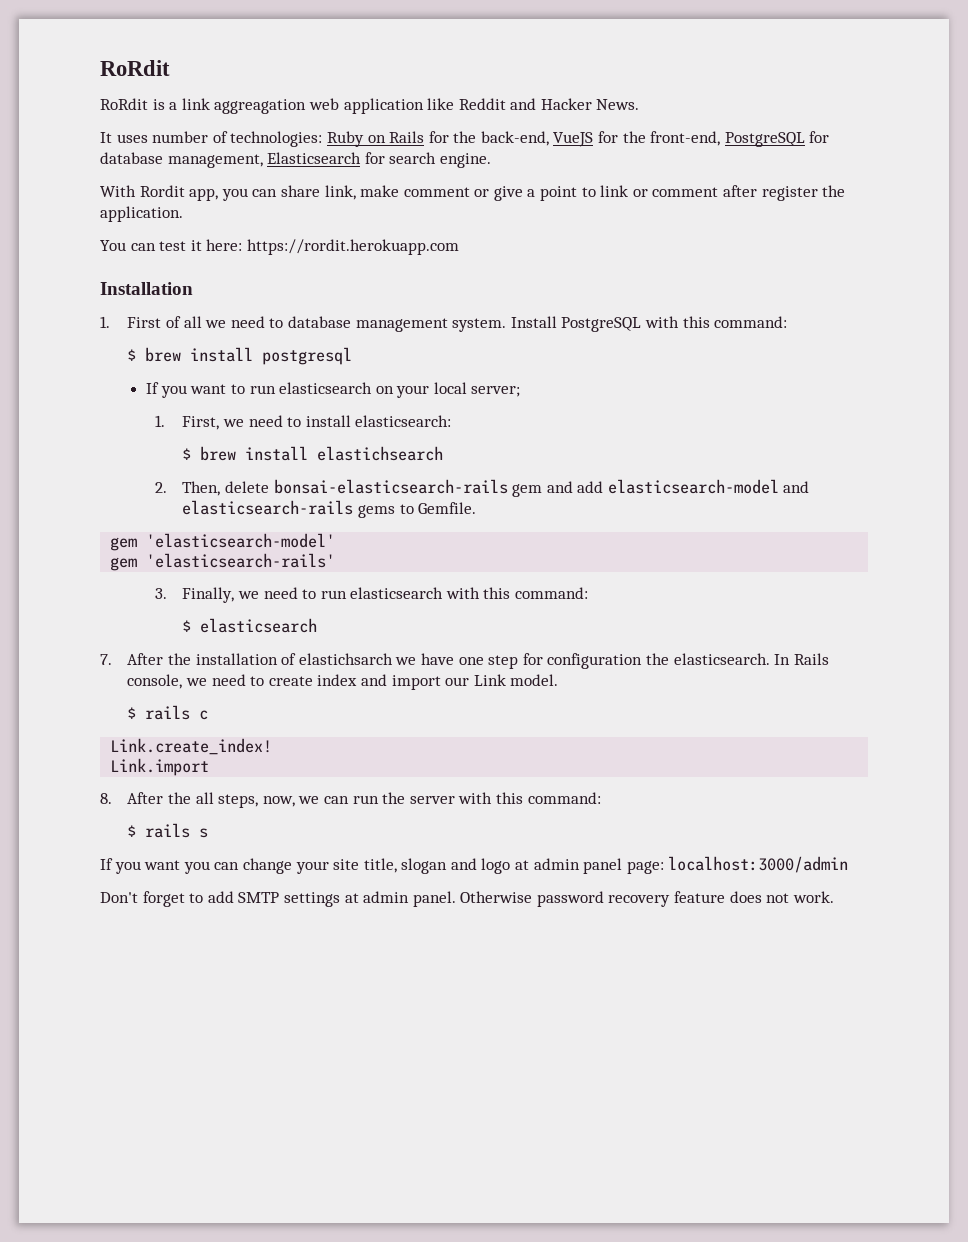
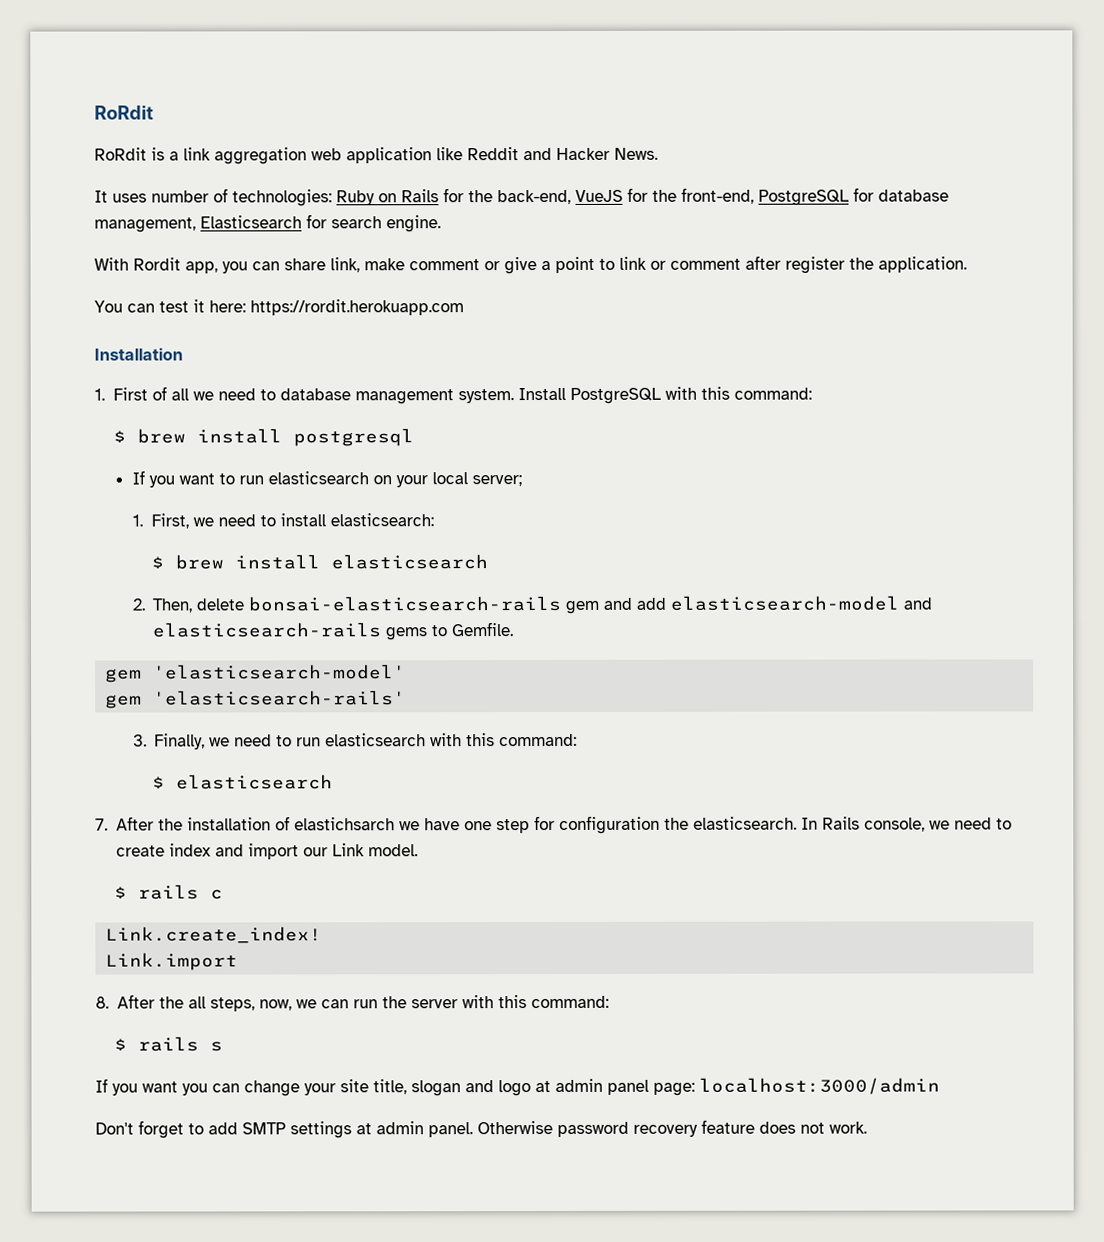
[214,99,307,114] aggreagation -> [214,147,307,165] aggregation
[317,446,444,461] elastichsearch -> [330,554,488,570] elasticsearch

